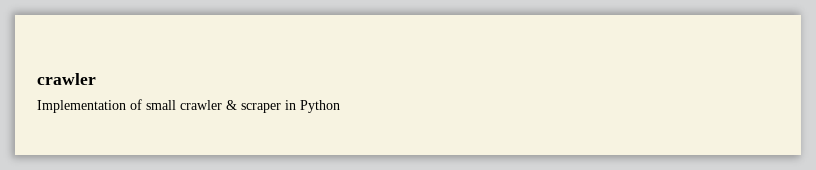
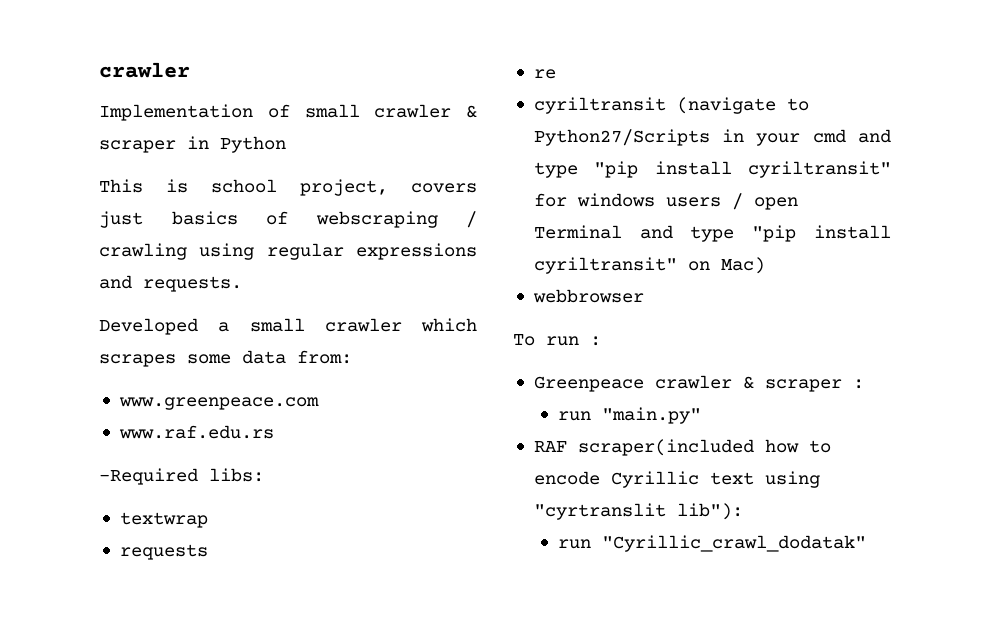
(340, 106) none -> [99,179,477,196] [99,211,477,228] [99,243,477,260] [99,275,242,292] [99,318,477,335] [99,350,352,367] [118,397,319,410] [118,425,274,439] [99,468,264,485] [119,512,208,528] [119,544,208,560] [533,69,556,79] [533,97,809,114] [533,129,891,146] [533,161,891,178] [533,193,798,210] [533,225,891,242] [533,257,765,274] [532,289,644,303] [513,334,601,346] [533,375,864,392] [557,407,701,424] [533,439,831,456] [533,471,820,488] [533,503,743,520] [557,535,866,552] // This is school project, covers just basics of webscraping / crawling using regular expressions and requests. // Developed a small crawler which scrapes some data from: // www.greenpeace.com // www.raf.edu.rs // -Required libs: // textwrap // requests // re // cyriltransit (navigate to Python27/Scripts in your cmd and type "pip install cyriltransit" for windows users / open Terminal and type "pip install cyriltransit" on Mac) // webbrowser // To run : // Greenpeace crawler & scraper : // run "main.py" // RAF scraper(included how to encode Cyrillic text using "cyrtranslit lib"): // run "Cyrillic_crawl_dodatak"

